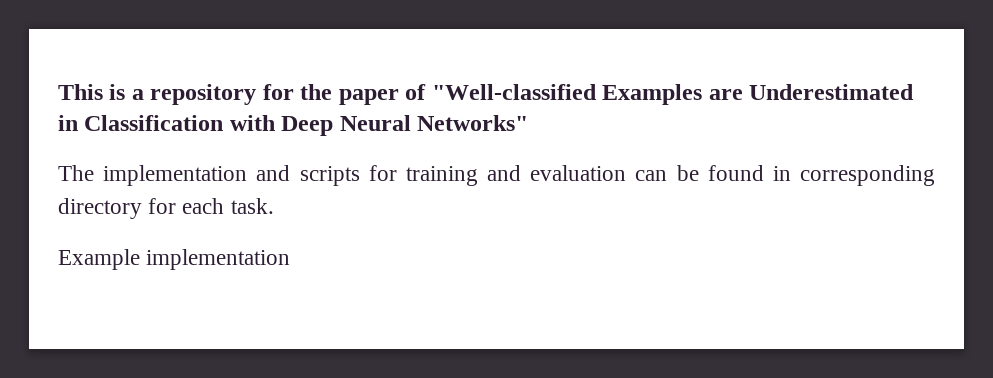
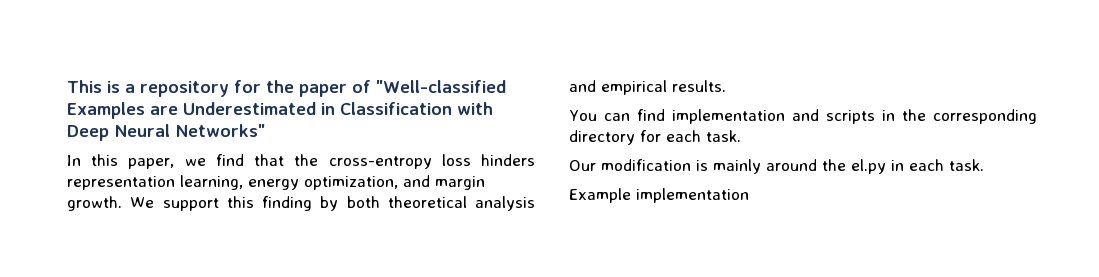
[58,165,791,186] The implementation and scripts for training and evaluation can be found in -> [67,154,535,169] [67,175,485,190] [67,196,535,211] [569,80,726,95] [569,109,926,124] In this paper, we find that the cross-entropy loss hinders representation learning, energy optimization, and margin growth. We support this finding by both theoretical analysis and empirical results. // You can find implementation and scripts in the
(274, 206) none -> [569,159,984,174] // Our modification is mainly around the el.py in each task.

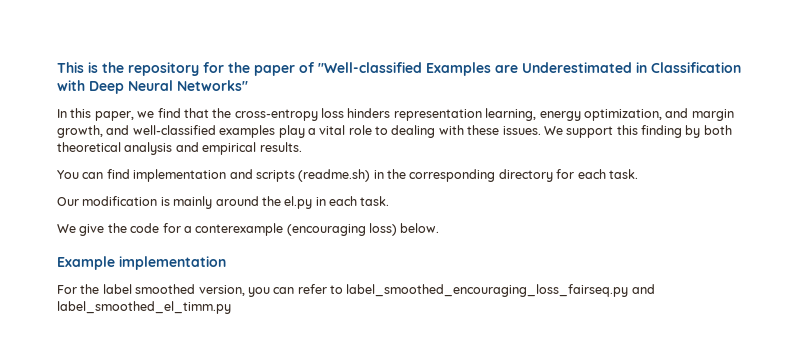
[125,84,135,93] a -> [102,62,124,73] the
[67,196,122,211] growth. -> [57,125,541,138] growth, and well-classified examples play a vital role to dealing with these issues.
(875, 117) none -> [298,169,371,182] (readme.sh)
[569,188,749,203] Example implementation -> [57,223,440,236] [57,256,226,270] [57,284,655,297] [57,301,231,314] We give the code for a conterexample (encouraging loss) below. // Example implementation // For the label smoothed version, you can refer to label_smoothed_encouraging_loss_fairseq.py and label_smoothed_el_timm.py

